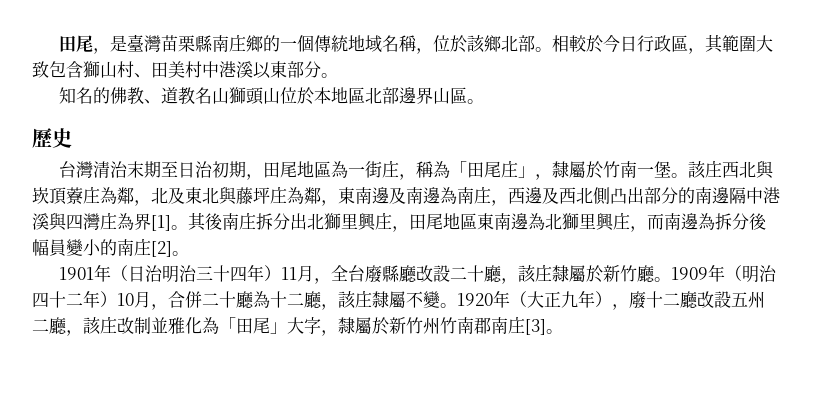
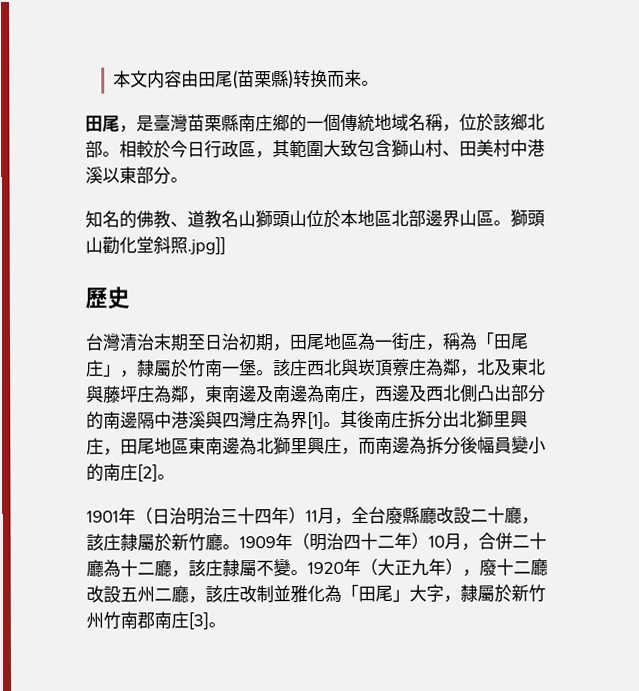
(59, 43) none -> [113,69,380,90] 本文内容由田尾(苗栗縣)转换而来。 //
(485, 101) none -> [510,209,545,228] [85,236,226,256] 獅頭山勸化堂斜照.jpg]]

